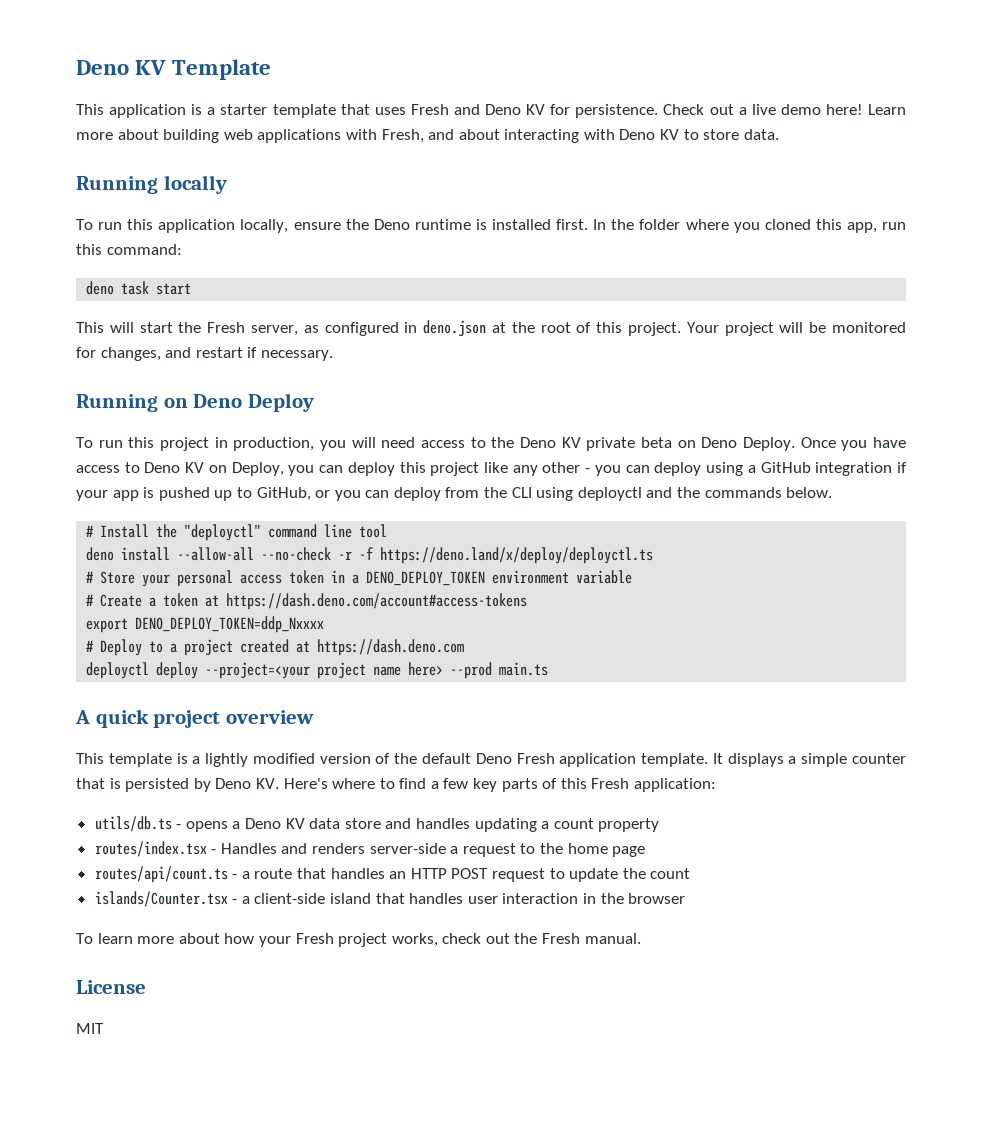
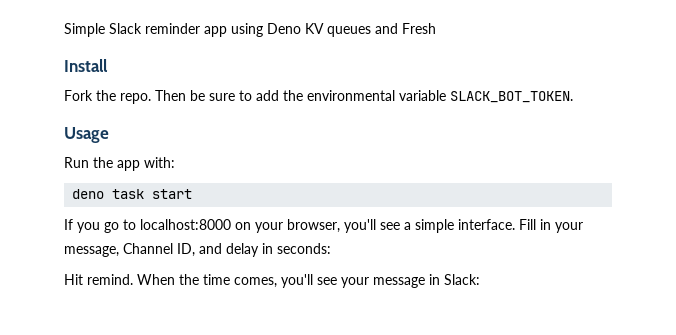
[76,59,272,80] [76,104,907,118] [76,129,779,143] [76,175,227,194] [76,219,907,233] [76,244,182,255] [86,281,192,295] [76,320,906,337] [76,347,333,361] [76,393,314,412] [76,437,906,451] [76,462,908,476] [76,487,833,501] [86,524,388,541] [86,547,654,564] [86,570,633,587] [86,593,528,610] [86,616,325,633] [86,639,465,656] [86,662,549,679] [75,709,314,728] [76,753,907,767] [76,778,717,792] [94,816,660,832] [94,841,646,857] [94,866,691,883] [94,891,686,907] [76,933,641,947] [76,980,146,994] [76,1023,104,1034] Deno KV Template // This application is a starter template that uses Fresh and Deno KV for persistence. Check out a live demo here! Learn more about building web applications with Fresh, and about interacting with Deno KV to store data. // Running locally // To run this application locally, ensure the Deno runtime is installed first. In the folder where you cloned this app, run this command: // deno task start // This will start the Fresh server, as configured in deno.json at the root of this project. Your project will be monitored for changes, and restart if necessary. // Running on Deno Deploy // To run this project in production, you will need access to the Deno KV private beta on Deno Deploy. Once you have access to Deno KV on Deploy, you can deploy this project like any other - you can deploy using a GitHub integration if your app is pushed up to GitHub, or you can deploy from the CLI using deployctl and the commands below. // # Install the "deployctl" command line tool // deno install --allow-all --no-check -r -f https://deno.land/x/deploy/deployctl.ts // # Store your personal access token in a DENO_DEPLOY_TOKEN environment variable // # Create a token at https://dash.deno.com/account#access-tokens // export DENO_DEPLOY_TOKEN=ddp_Nxxxx // # Deploy to a project created at https://dash.deno.com // deployctl deploy --project=<your project name here> --prod main.ts // A quick project overview // This template is a lightly modified version of the default Deno Fresh application template. It displays a simple counter that is persisted by Deno KV. Here's where to find a few key parts of this Fresh application: // utils/db.ts - opens a Deno KV data store and handles updating a count property // routes/index.tsx - Handles and renders server-side a request to the home page // routes/api/count.ts - a route that handles an HTTP POST request to update the count // islands/Counter.tsx - a client-side island that handles user interaction in the browser // To learn more about how your Fresh project works, check out the Fresh manual. // License // MIT -> [64,23,436,37] [64,59,108,72] [64,90,573,104] [64,127,109,143] [64,157,175,171] [72,189,193,199] [64,219,583,233] [64,243,331,257] [64,274,480,288] Simple Slack reminder app using Deno KV queues and Fresh // Install // Fork the repo. Then be sure to add the environmental variable SLACK_BOT_TOKEN. // Usage // Run the app with: // deno task start // If you go to localhost:8000 on your browser, you'll see a simple interface. Fill in your message, Channel ID, and delay in seconds: // Hit remind. When the time comes, you'll see your message in Slack:

